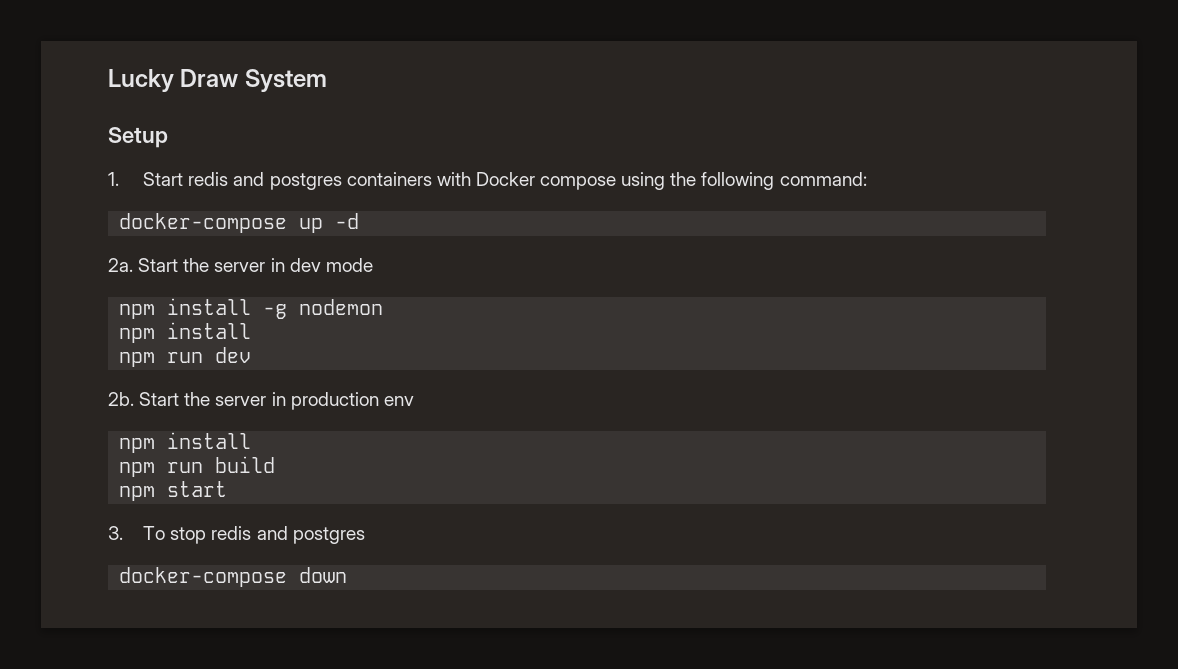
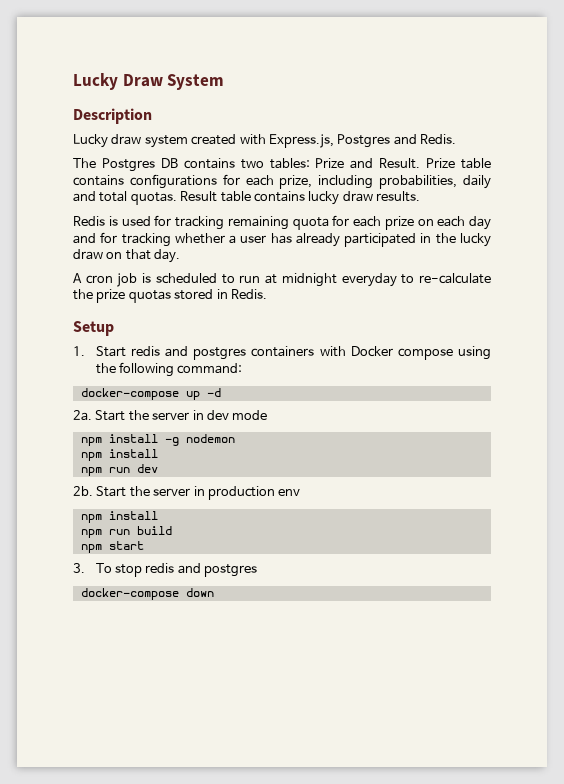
(327, 80) none -> [73,108,152,124] [73,134,456,148] [73,158,491,172] [73,174,491,189] [73,191,420,205] [73,215,491,230] [73,232,491,247] [73,249,181,263] [73,273,492,287] [73,289,267,303] // Description // Lucky draw system created with Express.js, Postgres and Redis. // The Postgres DB contains two tables: Prize and Result. Prize table contains configurations for each prize, including probabilities, daily and total quotas. Result table contains lucky draw results. // Redis is used for tracking remaining quota for each prize on each day and for tracking whether a user has already participated in the lucky draw on that day. // A cron job is scheduled to run at midnight everyday to re-calculate the prize quotas stored in Redis.

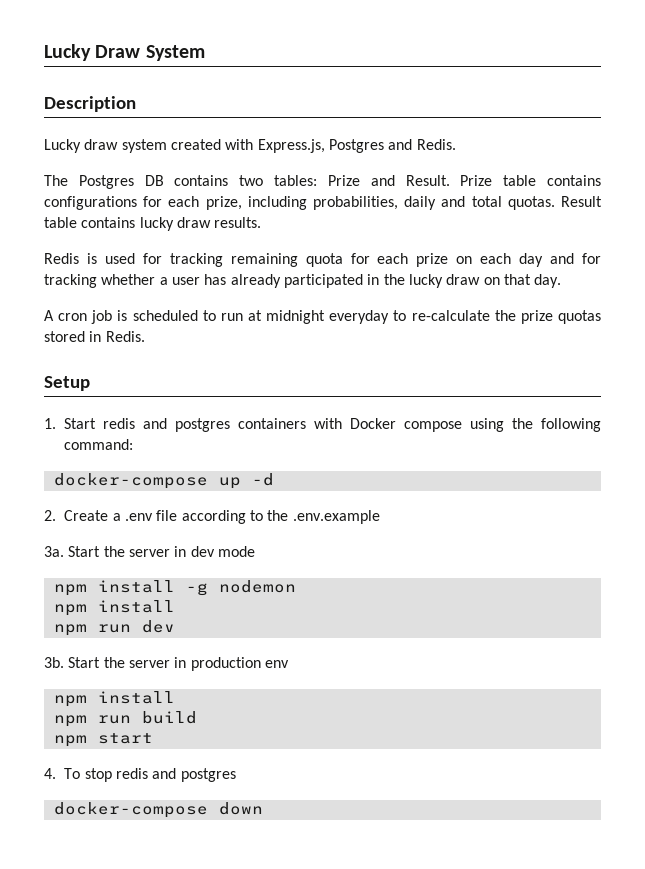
[73,410,92,421] 2a. -> [44,510,380,524] [44,546,64,557] 2. Create a .env file according to the .env.example // 3a.
[73,486,93,496] 2b. -> [44,657,64,668] 3b.
[73,563,85,573] 3. -> [44,768,56,779] 4.

